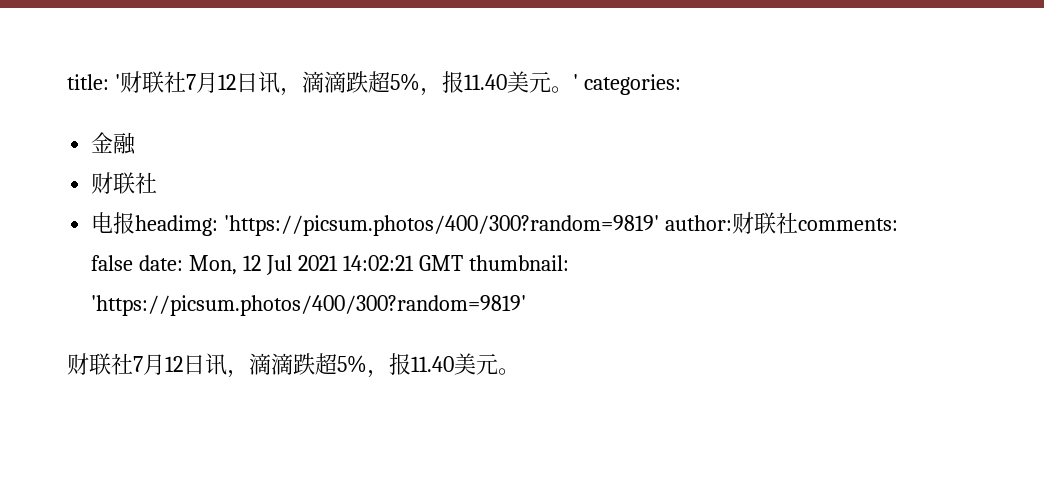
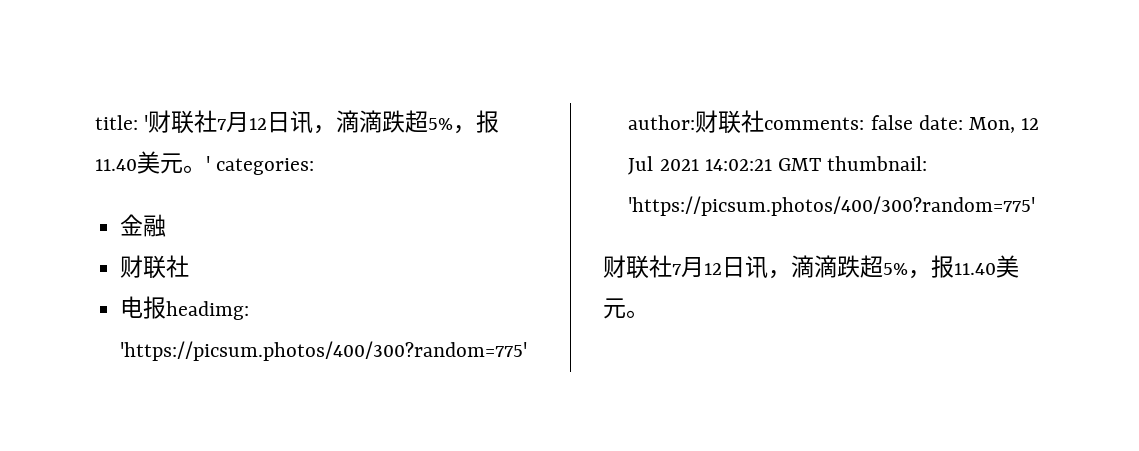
[224,215,660,236] 'https://picsum.photos/400/300?random=9819' -> [120,341,528,361] 'https://picsum.photos/400/300?random=775'
[91,295,527,316] 'https://picsum.photos/400/300?random=9819' -> [628,196,1036,216] 'https://picsum.photos/400/300?random=775'

